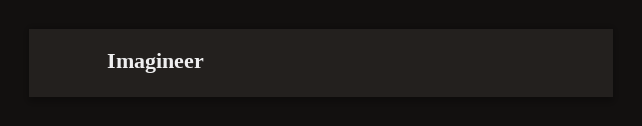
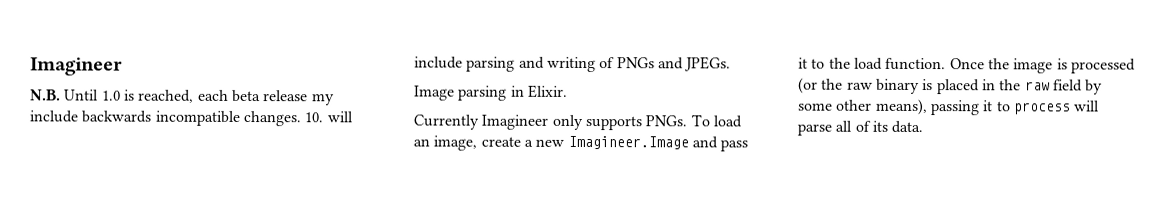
[107,53,204,73] Imagineer -> [30,57,123,76] [30,89,335,106] [29,110,353,127] [414,56,732,73] [414,84,568,101] [413,114,742,131] [413,135,749,152] [798,57,1136,74] [798,77,1104,95] [797,98,1101,116] [797,120,924,136] Imagineer // N.B. Until 1.0 is reached, each beta release my include backwards incompatible changes. 10. will include parsing and writing of PNGs and JPEGs. // Image parsing in Elixir. // Currently Imagineer only supports PNGs. To load an image, create a new Imagineer.Image and pass it to the load function. Once the image is processed (or the raw binary is placed in the raw field by some other means), passing it to process will parse all of its data.

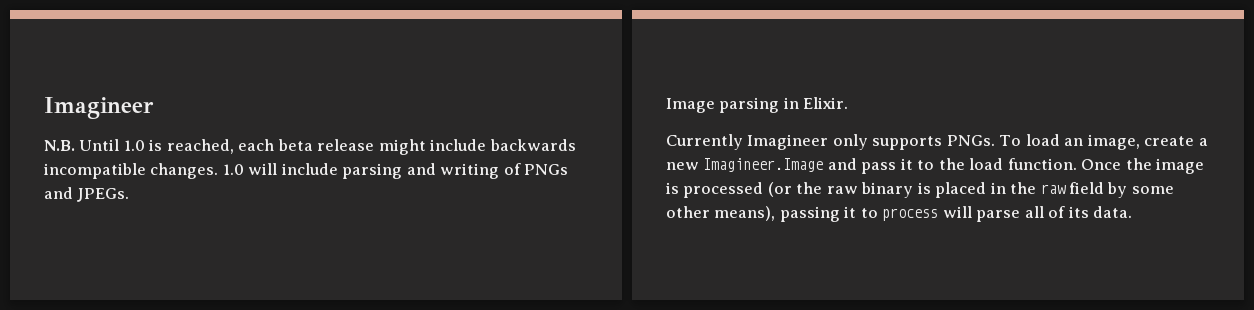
[311,93,335,106] my -> [378,139,426,155] might
[304,112,324,123] 10. -> [222,164,244,175] 1.0

